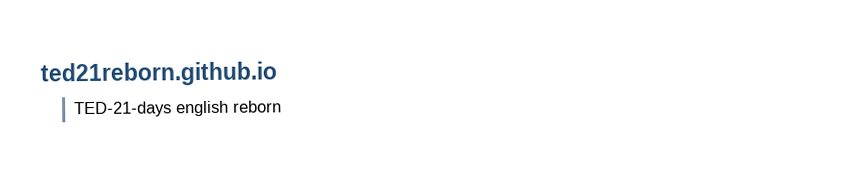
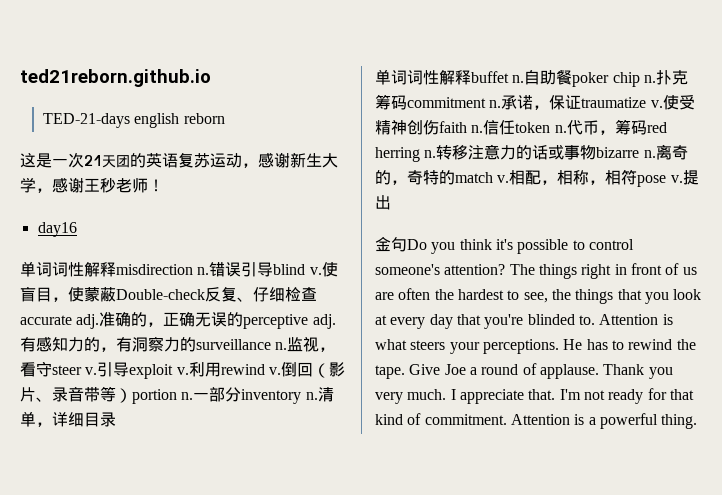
(282, 106) none -> [20,152,338,168] [20,177,164,193] [37,222,77,237] [20,261,338,277] [20,286,317,302] [20,312,336,329] [20,336,336,352] [20,361,345,379] [20,386,334,404] [20,411,116,427] [375,69,688,87] [375,94,695,110] [375,119,667,135] [375,144,688,162] [375,169,699,187] [375,195,391,210] [375,237,634,254] [375,263,697,279] [375,288,702,304] [375,314,673,329] [375,339,696,354] [375,363,673,379] [375,388,694,404] [375,413,698,429] // 这是一次21天团的英语复苏运动，感谢新生大学，感谢王秒老师！ // day16 // 单词词性解释misdirection n.错误引导blind v.使盲目，使蒙蔽Double-check反复、仔细检查accurate adj.准确的，正确无误的perceptive adj.有感知力的，有洞察力的surveillance n.监视，看守steer v.引导exploit v.利用rewind v.倒回（影片、录音带等）portion n.一部分inventory n.清单，详细目录 // 单词词性解释buffet n.自助餐poker chip n.扑克筹码commitment n.承诺，保证traumatize v.使受精神创伤faith n.信任token n.代币，筹码red herring n.转移注意力的话或事物bizarre n.离奇的，奇特的match v.相配，相称，相符pose v.提出 // 金句Do you think it's possible to control someone's attention? The things right in front of us are often the hardest to see, the things that you look at every day that you're blinded to. Attention is what steers your perceptions. He has to rewind the tape. Give Joe a round of applause. Thank you very much. I appreciate that. I'm not ready for that kind of commitment. Attention is a powerful thing.

